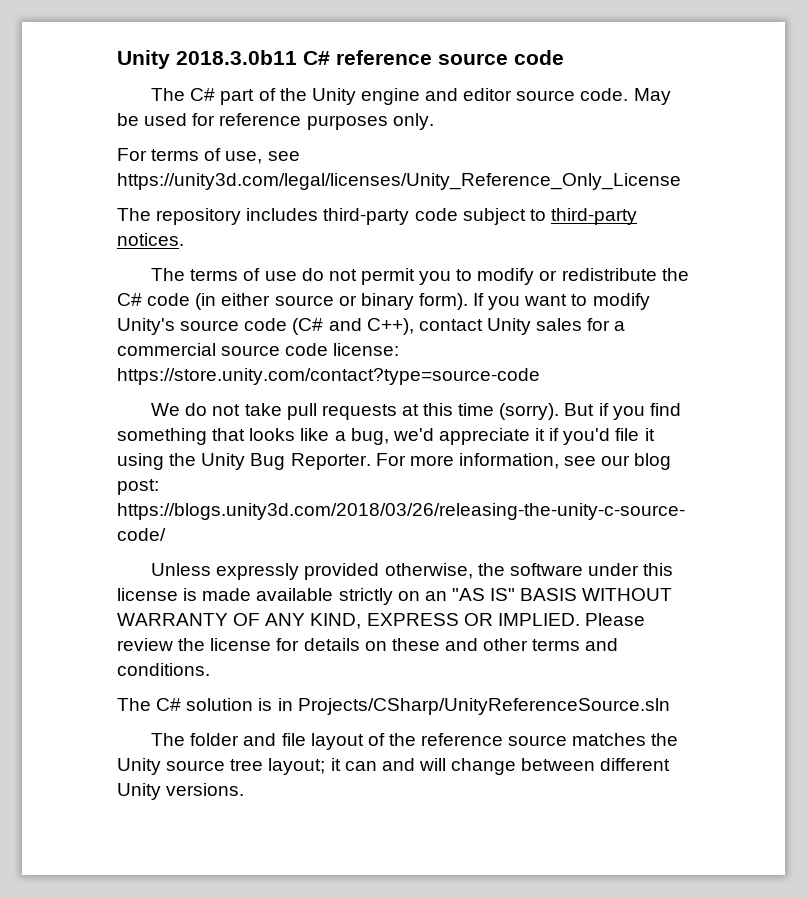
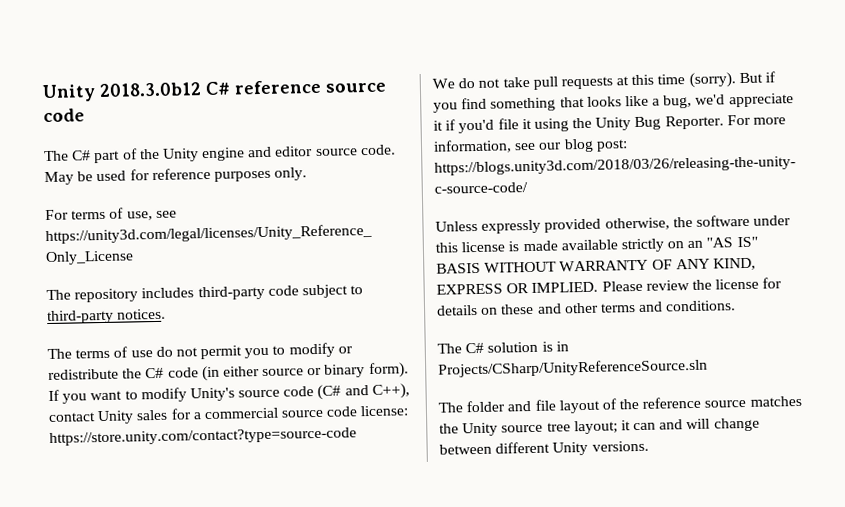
[117,50,297,69] Unity 2018.3.0b11 -> [42,82,202,103] Unity 2018.3.0b12

